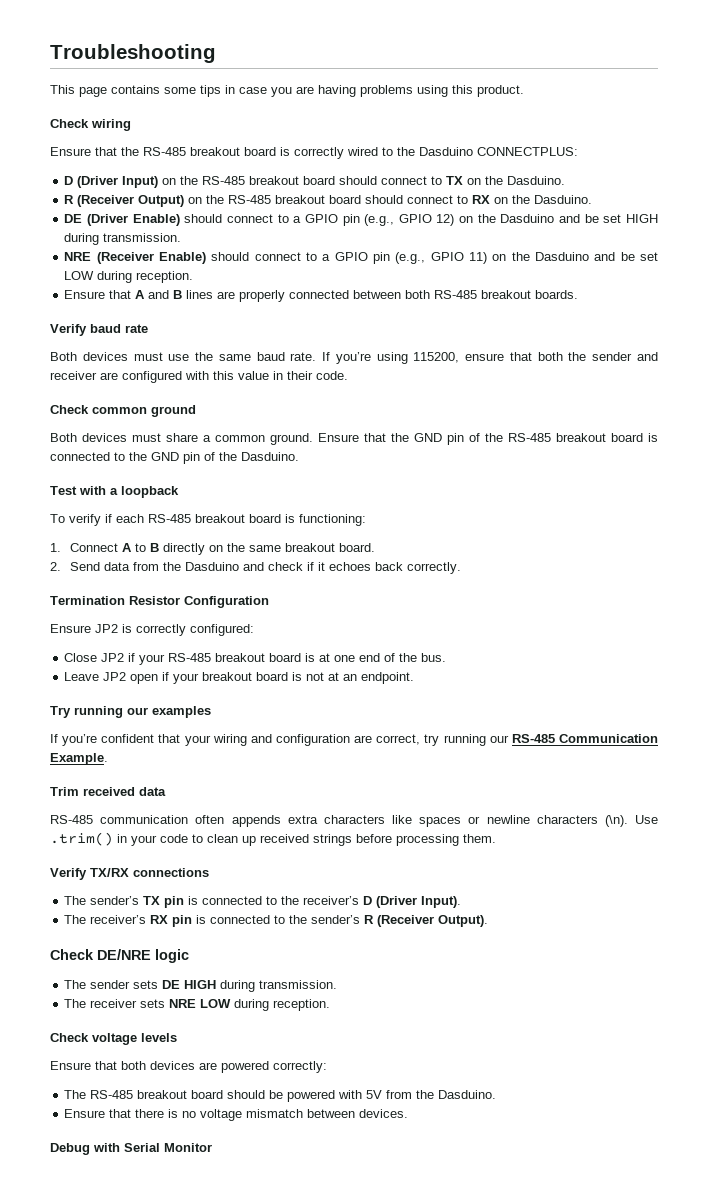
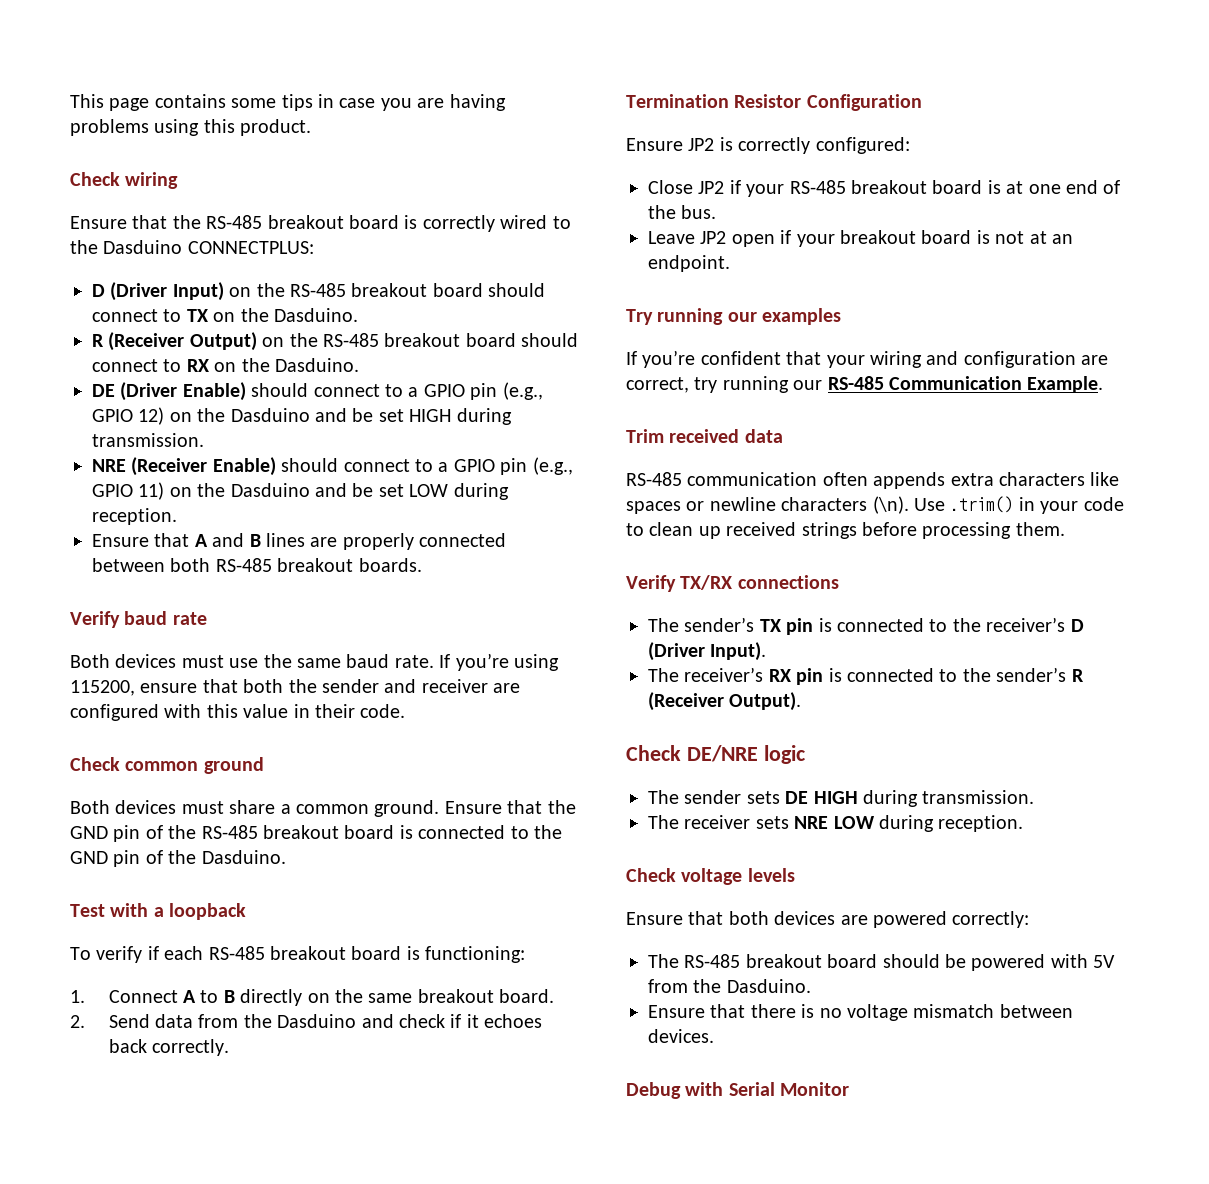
[50,44,216,63] Troubleshooting // -> (70, 101) none

